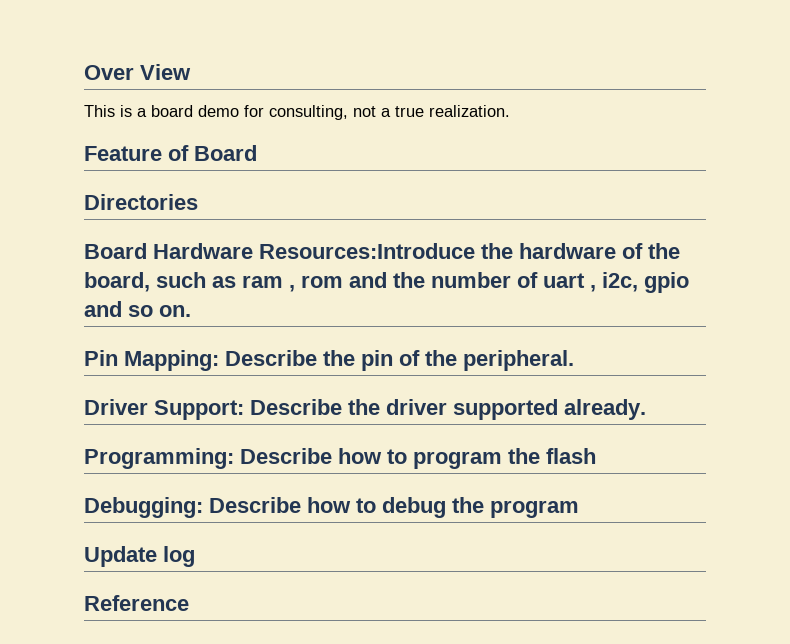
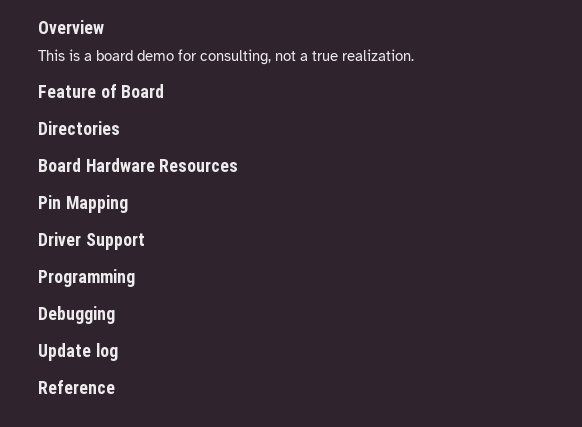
[84,64,191,80] Over View -> [38,20,104,34] Overview
[259,243,680,259] [84,272,689,293] [84,301,191,317] [84,350,574,371] [84,399,646,420] [84,448,596,469] [84,497,579,518] Resources:Introduce the hardware of the board, such as ram , rom and the number of uart , i2c, gpio and so on. // Pin Mapping: Describe the pin of the peripheral. // Driver Support: Describe the driver supported already. // Programming: Describe how to program the flash // Debugging: Describe how to debug the program -> [159,159,239,172] [38,195,128,213] [38,232,145,250] [38,269,135,287] [38,306,115,324] Resources // Pin Mapping // Driver Support // Programming // Debugging

